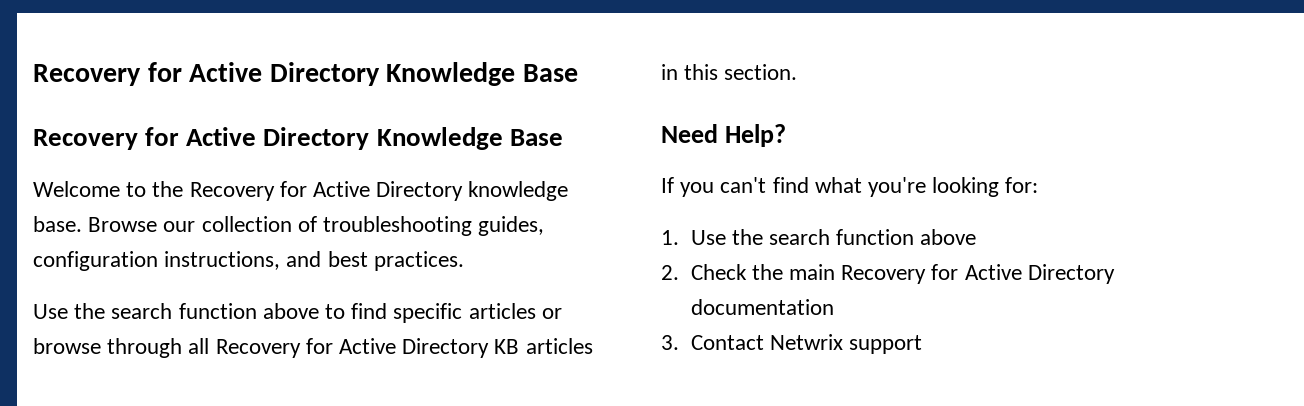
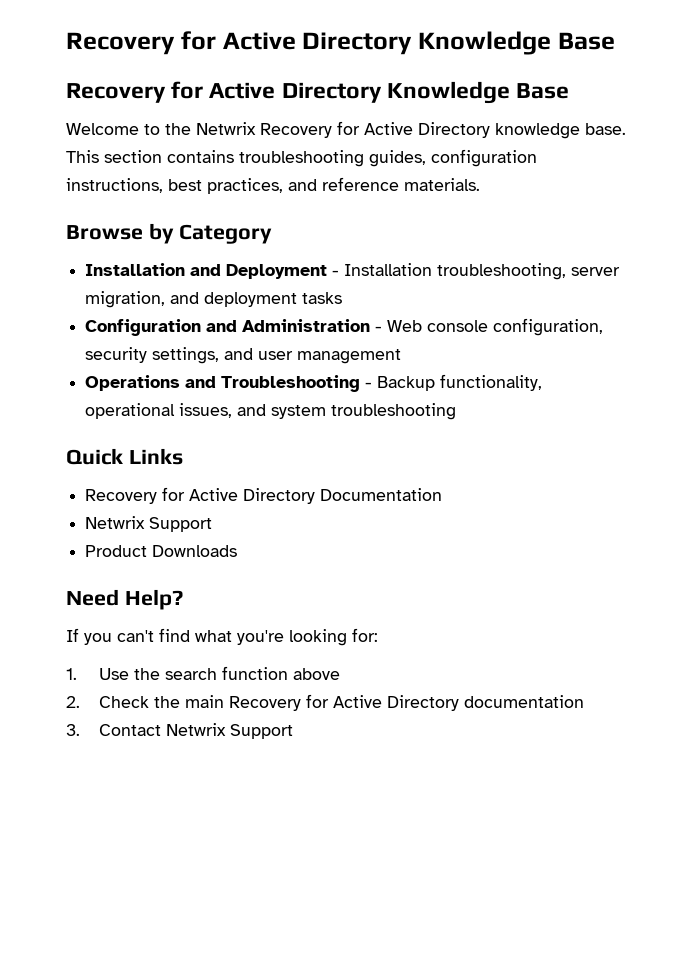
(184, 189) none -> [196,122,256,135] Netwrix
[88,216,545,236] [33,251,464,271] [33,303,562,323] [33,338,593,358] [661,64,798,80] Browse our collection of troubleshooting guides, configuration instructions, and best practices. // Use the search function above to find specific articles or browse through all Recovery for Active Directory KB articles in this section. -> [66,149,537,167] [66,177,480,194] [66,223,272,244] [85,263,621,280] [85,291,343,308] [85,318,604,336] [85,347,402,364] [85,374,543,392] [85,403,457,420] [66,448,183,465] [85,487,443,504] [85,516,213,532] [85,545,238,557] This section contains troubleshooting guides, configuration instructions, best practices, and reference materials. // Browse by Category // Installation and Deployment - Installation troubleshooting, server migration, and deployment tasks // Configuration and Administration - Web console configuration, security settings, and user management // Operations and Troubleshooting - Backup functionality, operational issues, and system troubleshooting // Quick Links // Recovery for Active Directory Documentation // Netwrix Support // Product Downloads
[848,335,922,354] support -> [229,724,293,739] Support

